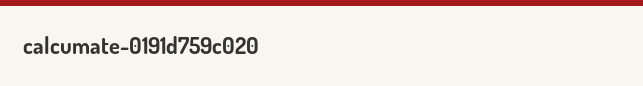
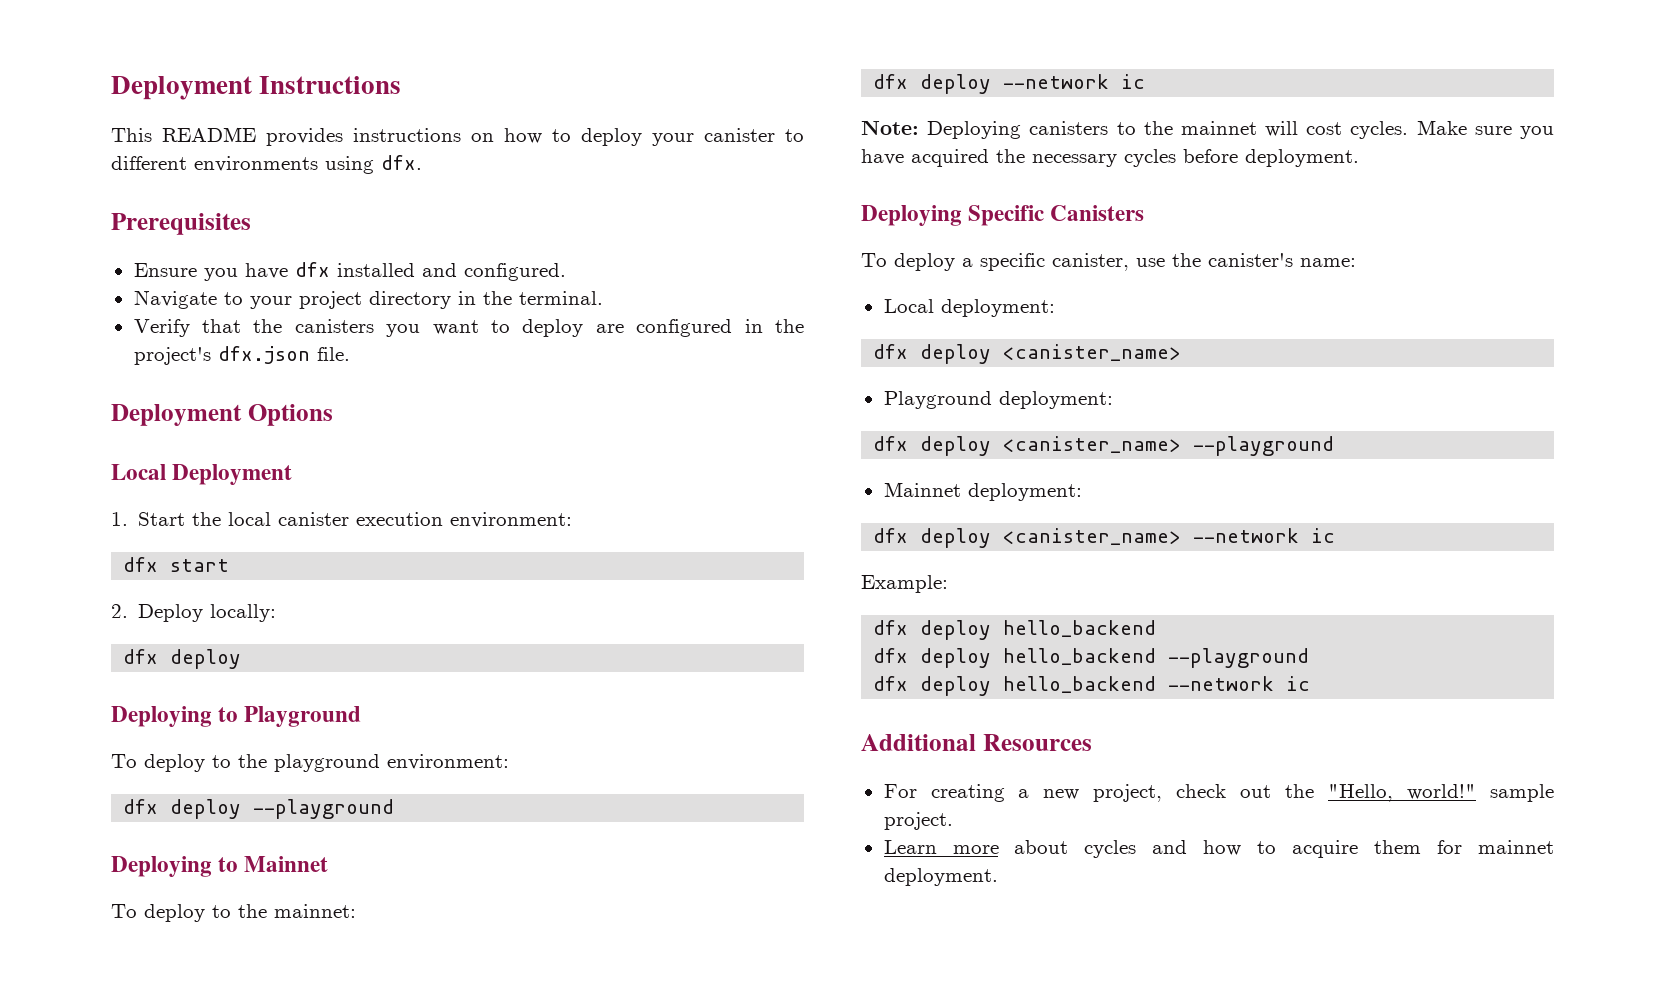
[23,36,259,54] calcumate-0191d759c020 -> [111,76,402,100] [111,127,804,146] [111,155,422,174] [111,213,251,235] [133,262,566,281] [133,290,603,309] [133,319,805,337] [133,346,350,365] [111,404,333,426] [111,464,293,485] [111,512,573,528] [123,557,230,572] [111,604,277,622] [123,649,242,669] [111,706,362,727] [111,754,509,772] [123,799,395,819] [111,856,329,877] [111,904,356,922] [873,74,1146,94] [861,120,1554,139] [861,149,1359,167] [861,205,1145,226] [861,253,1356,271] [883,299,1055,317] [873,344,1182,364] [883,391,1113,409] [873,436,1335,456] [883,482,1082,501] [873,528,1336,548] [861,575,948,593] [873,620,1157,640] [873,648,1310,668] [873,676,1311,696] [861,734,1092,751] [883,784,1554,802] [883,812,953,830] [883,840,1554,858] [883,868,998,886] Deployment Instructions // This README provides instructions on how to deploy your canister to different environments using dfx. // Prerequisites // Ensure you have dfx installed and configured. // Navigate to your project directory in the terminal. // Verify that the canisters you want to deploy are configured in the project's dfx.json file. // Deployment Options // Local Deployment // 1. Start the local canister execution environment: // dfx start // 2. Deploy locally: // dfx deploy // Deploying to Playground // To deploy to the playground environment: // dfx deploy --playground // Deploying to Mainnet // To deploy to the mainnet: // dfx deploy --network ic // Note: Deploying canisters to the mainnet will cost cycles. Make sure you have acquired the necessary cycles before deployment. // Deploying Specific Canisters // To deploy a specific canister, use the canister's name: // Local deployment: // dfx deploy <canister_name> // Playground deployment: // dfx deploy <canister_name> --playground // Mainnet deployment: // dfx deploy <canister_name> --network ic // Example: // dfx deploy hello_backend // dfx deploy hello_backend --playground // dfx deploy hello_backend --network ic // Additional Resources // For creating a new project, check out the "Hello, world!" sample project. // Learn more about cycles and how to acquire them for mainnet deployment.

